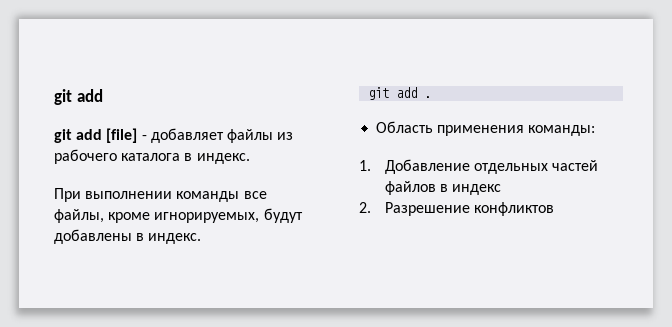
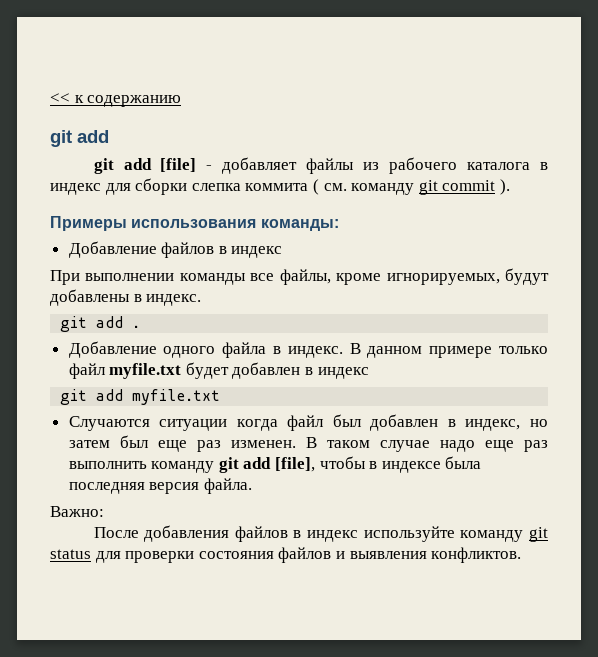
(54, 97) none -> [50,93,182,107] << к содержанию //
[196,153,250,164] индекс. -> [50,178,510,195] [50,216,339,231] [68,241,283,258] индекс для сборки слепка коммита ( см. команду git commit ). // Примеры использования команды: // Добавление файлов в индекс
[376,121,596,136] [359,159,599,174] [384,181,502,195] [359,202,554,216] Область применения команды: // 1. Добавление отдельных частей файлов в индекс // 2. Разрешение конфликтов -> [68,341,549,358] [68,362,369,379] [60,389,221,405] [68,414,549,431] [68,435,548,452] [68,456,482,473] [68,478,252,494] [50,506,104,517] [93,525,548,542] [50,547,522,563] Добавление одного файла в индекс. В данном примере только файл myfile.txt будет добавлен в индекс // git add myfile.txt // Случаются ситуации когда файл был добавлен в индекс, но затем был еще раз изменен. В таком случае надо еще раз выполнить команду git add [file], чтобы в индексе была последняя версия файла. // Важно: // После добавления файлов в индекс используйте команду git status для проверки состояния файлов и выявления конфликтов.

